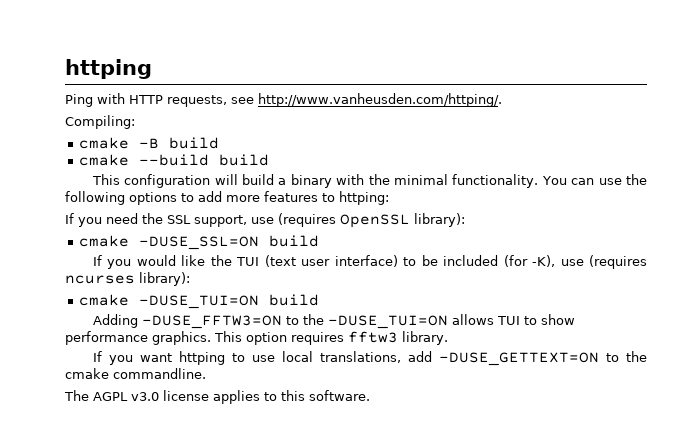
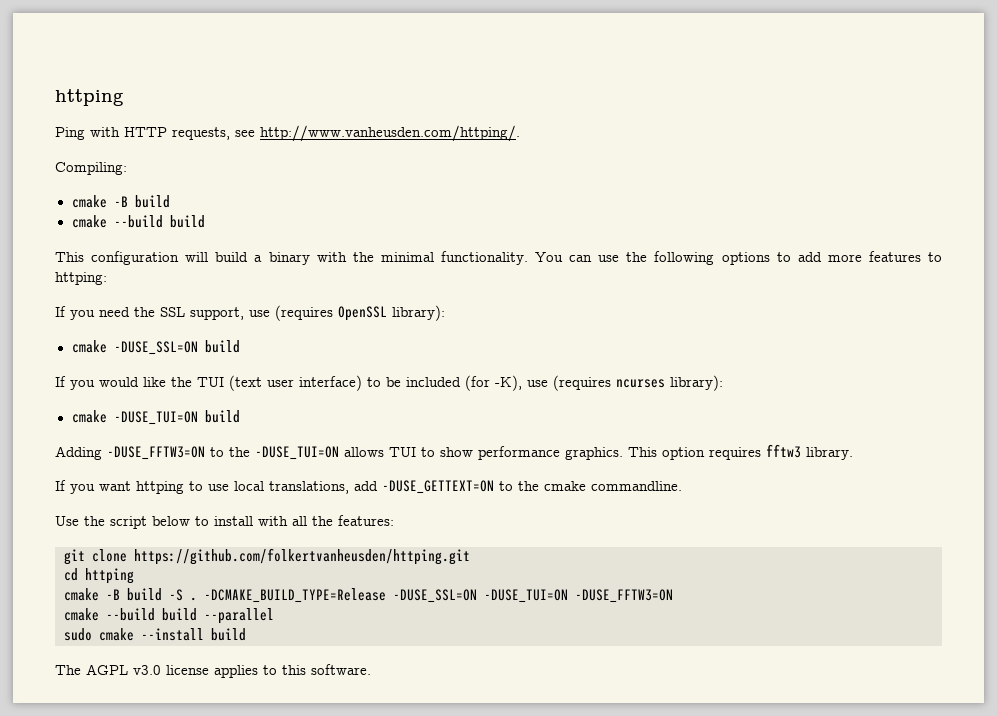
(206, 373) none -> [55,515,394,529] [64,548,470,565] [64,568,134,584] [64,588,673,603] [64,608,274,624] [64,628,246,641] // Use the script below to install with all the features: // git clone https://github.com/folkertvanheusden/httping.git // cd httping // cmake -B build -S . -DCMAKE_BUILD_TYPE=Release -DUSE_SSL=ON -DUSE_TUI=ON -DUSE_FFTW3=ON // cmake --build build --parallel // sudo cmake --install build

